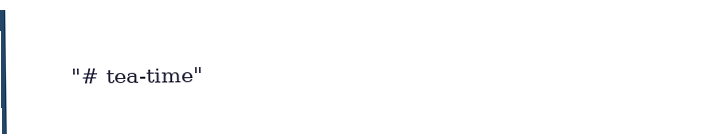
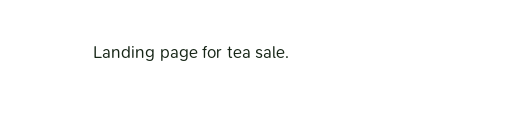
[70,66,204,84] "# tea-time" -> [93,45,290,61] Landing page for tea sale.

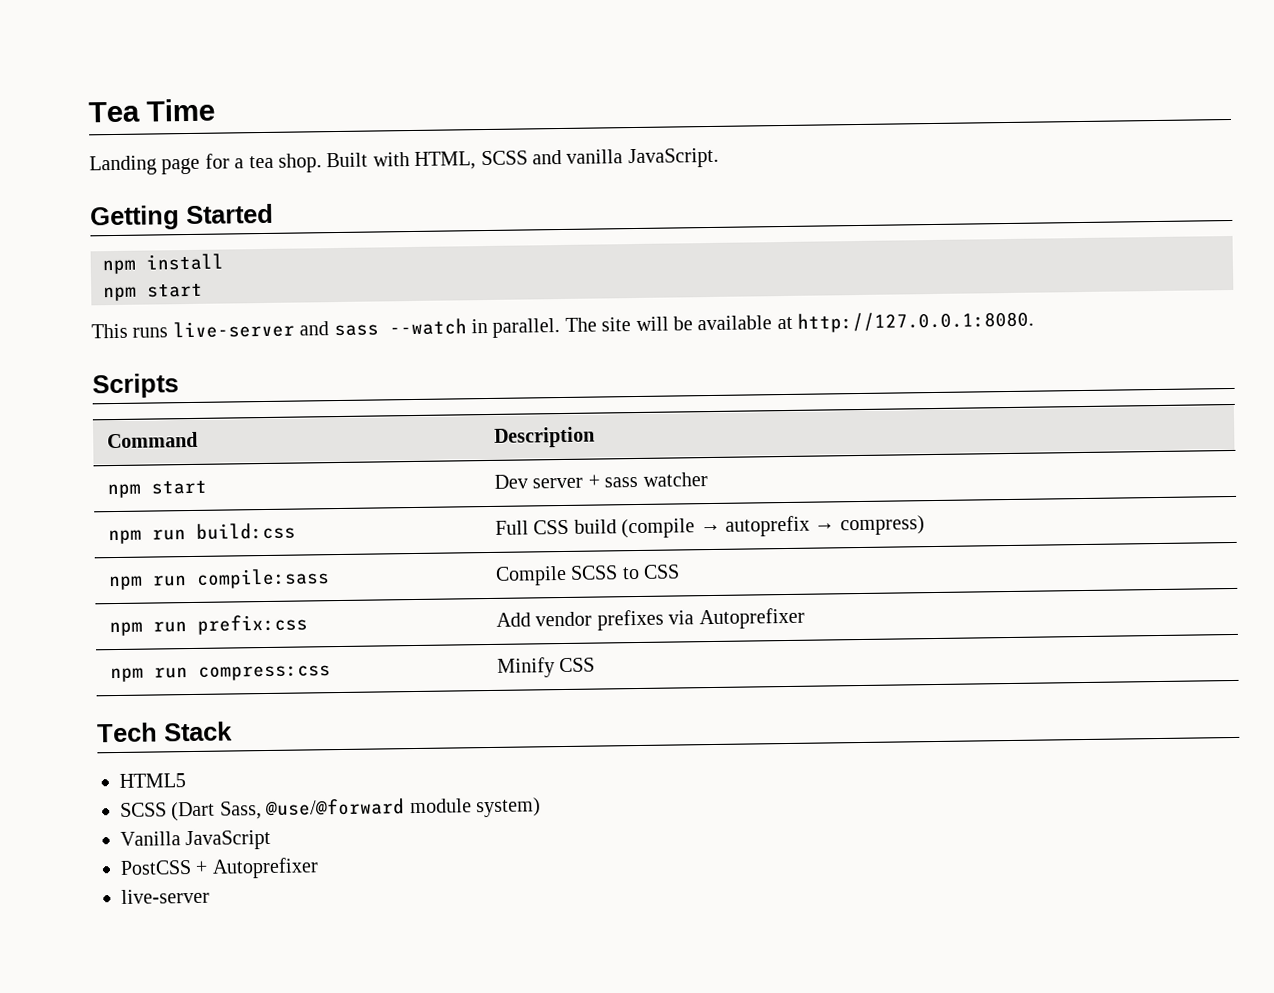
(93, 53) none -> [88,98,215,123] Tea Time //
[226,46,290,59] tea sale. -> [234,147,719,173] [90,203,274,231] [102,253,224,275] [103,282,203,302] [91,310,1035,339] [92,373,179,399] [107,431,199,449] [494,426,596,448] [107,479,208,499] [494,472,708,489] [108,522,297,545] [495,515,925,539] [109,568,331,591] [495,564,681,586] [109,614,309,637] [496,607,805,631] [110,665,332,683] [497,657,596,678] [96,721,233,743] [119,773,186,788] [120,797,541,822] [120,829,272,851] [120,857,319,879] [121,888,210,904] a tea shop. Built with HTML, SCSS and vanilla JavaScript. // Getting Started // npm install // npm start // This runs live-server and sass --watch in parallel. The site will be available at http://127.0.0.1:8080. // Scripts // Command | Description // npm start | Dev server + sass watcher // npm run build:css | Full CSS build (compile → autoprefix → compress) // npm run compile:sass | Compile SCSS to CSS // npm run prefix:css | Add vendor prefixes via Autoprefixer // npm run compress:css | Minify CSS // Tech Stack // HTML5 // SCSS (Dart Sass, @use/@forward module system) // Vanilla JavaScript // PostCSS + Autoprefixer // live-server

